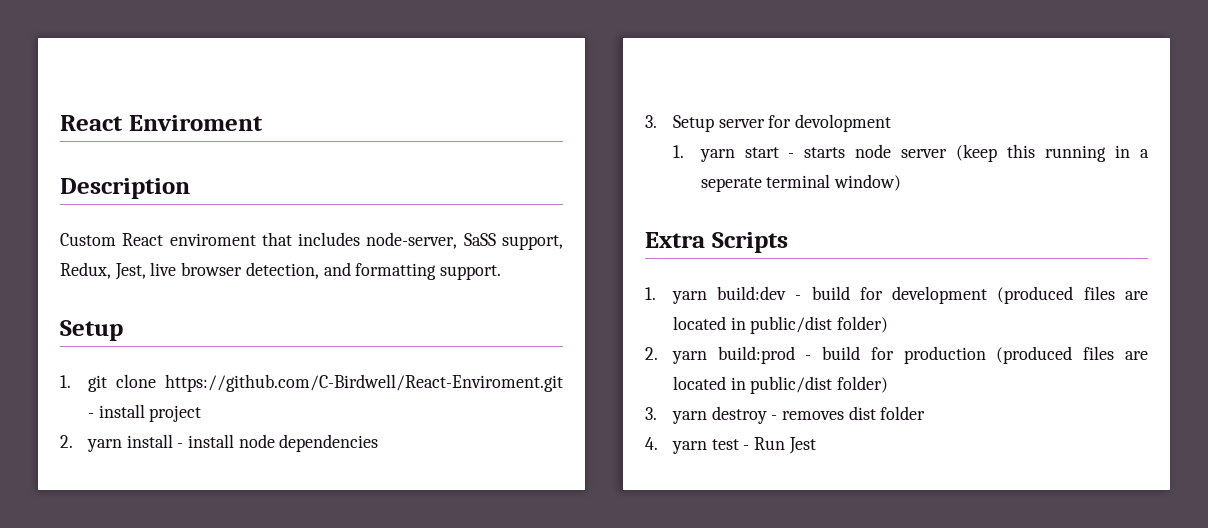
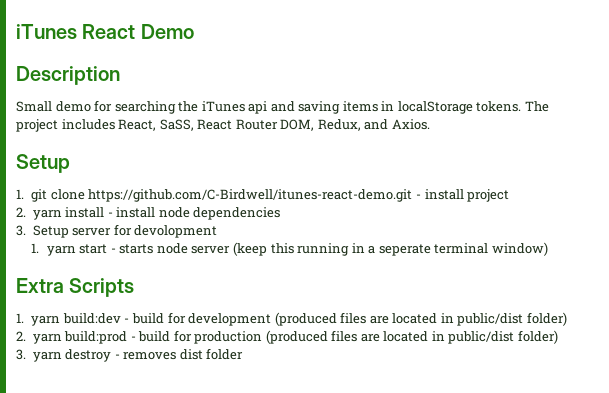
[60,115,263,131] [60,178,190,199] [60,232,563,250] [60,262,502,280] React Enviroment // Description // Custom React enviroment that includes node-server, SaSS support, Redux, Jest, live browser detection, and formatting support. -> [16,24,194,39] [16,66,120,85] [16,100,549,114] [16,119,430,132] iTunes React Demo // Description // Small demo for searching the iTunes api and saving items in localStorage tokens. The project includes React, SaSS, React Router DOM, Redux, and Axios.
[164,374,563,392] https://github.com/C-Birdwell/React-Enviroment.git -> [88,189,413,202] https://github.com/C-Birdwell/itunes-react-demo.git
[645,437,816,454] // 4. yarn test - Run Jest -> (244, 354) none

